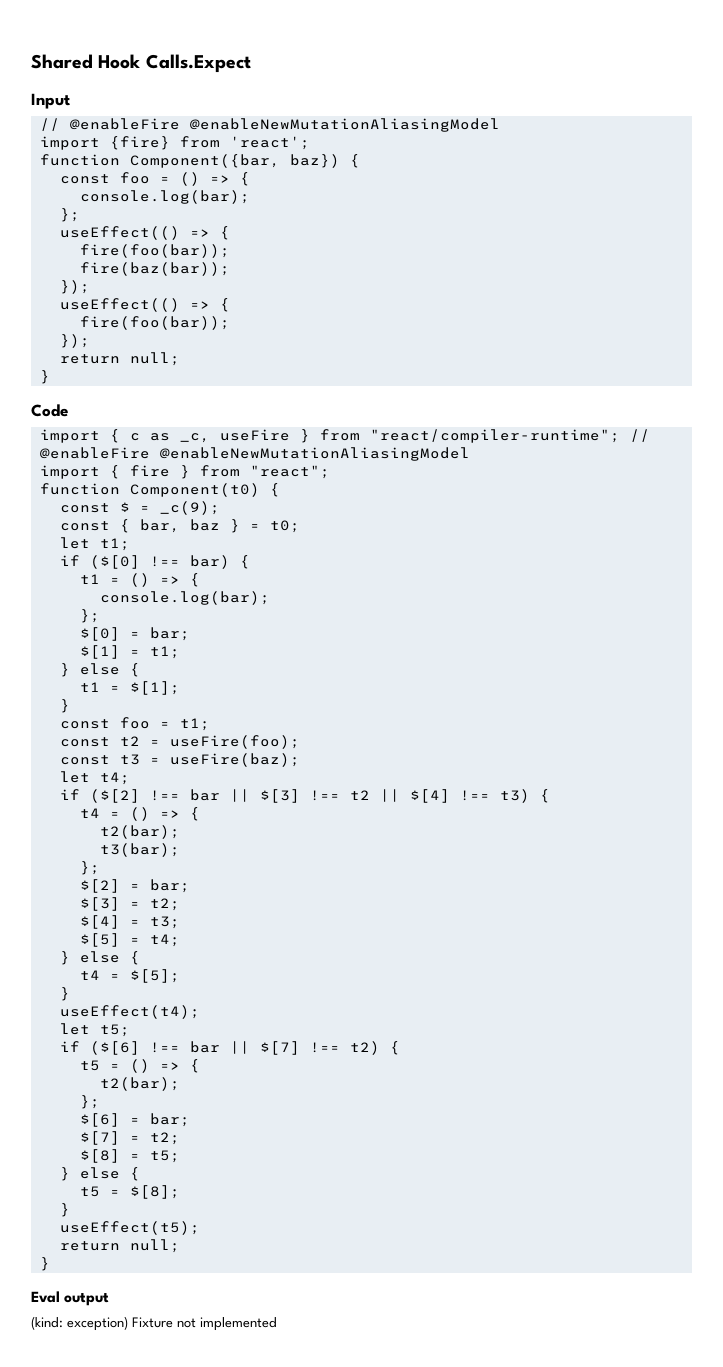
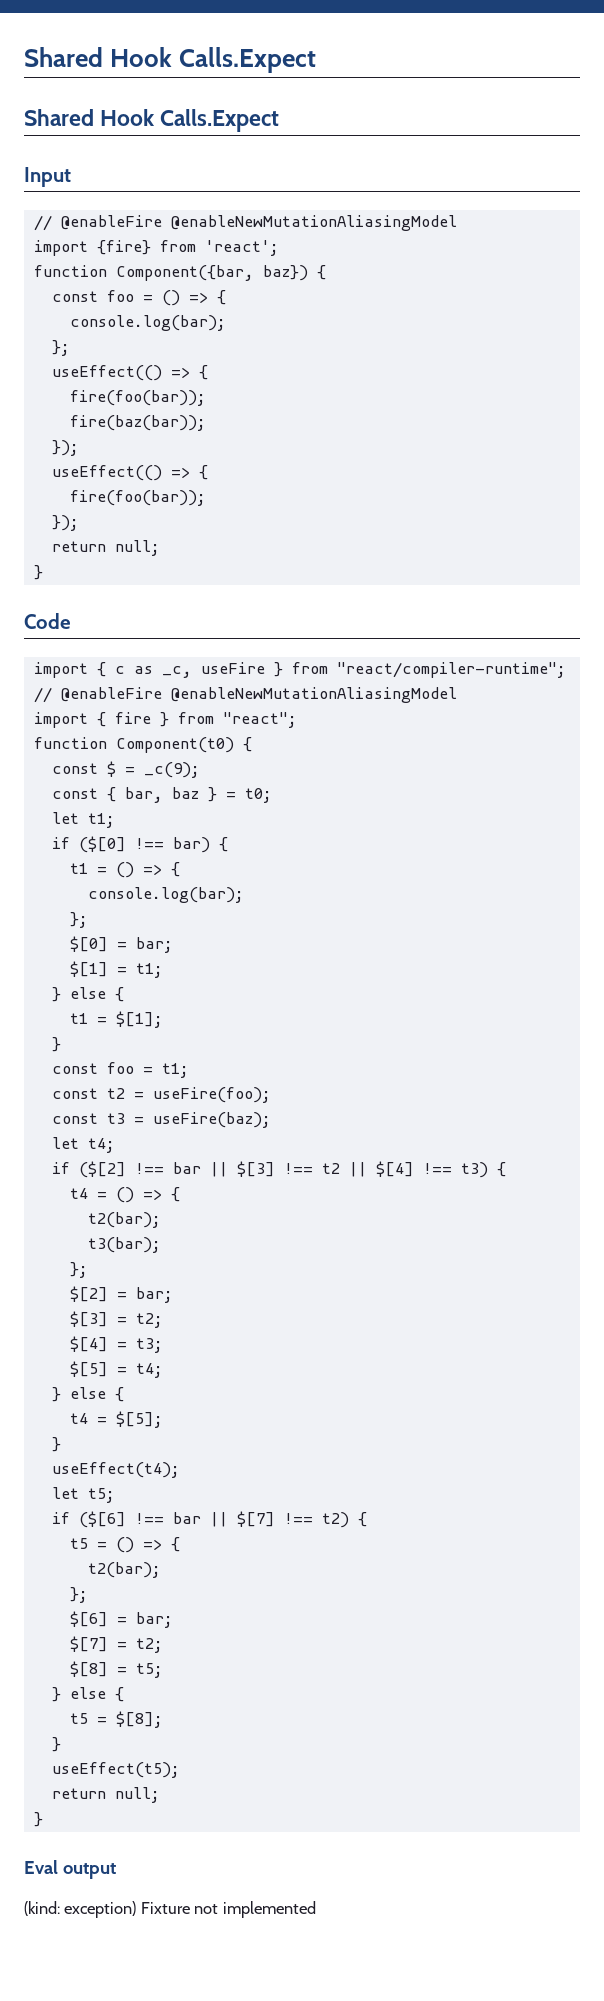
[31,54,251,73] Shared Hook Calls.Expect -> [24,47,317,73] [24,109,280,132] Shared Hook Calls.Expect // Shared Hook Calls.Expect

